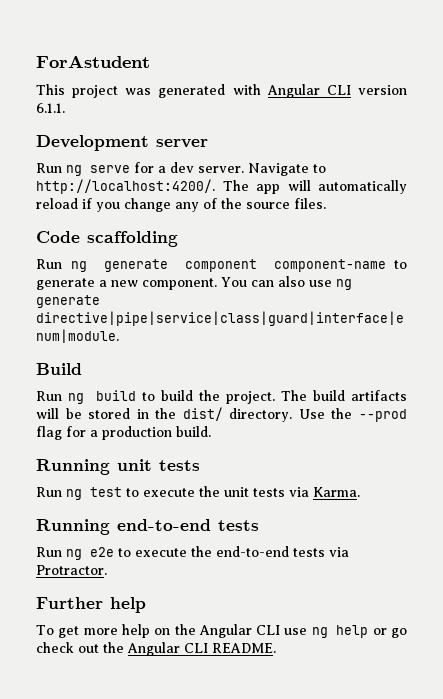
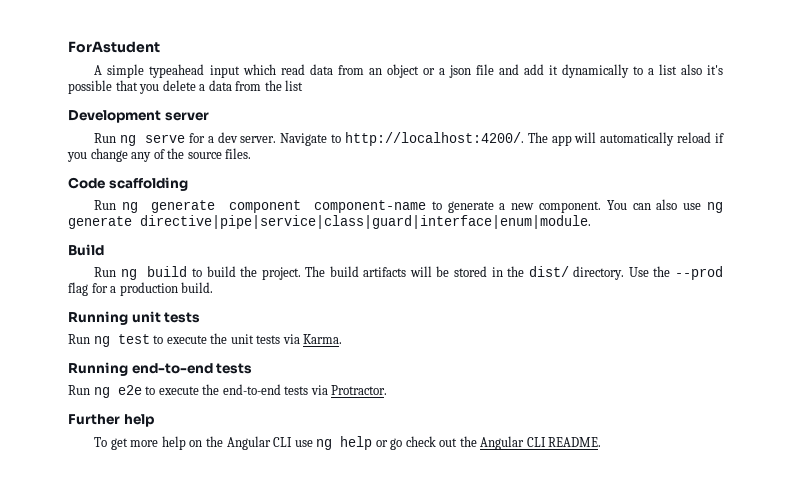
[36,84,407,98] [36,103,65,113] This project was generated with Angular CLI version 6.1.1. -> [94,64,724,78] [68,80,304,94] A simple typeahead input which read data from an object or a json file and add it dynamically to a list also it's possible that you delete a data from the list

